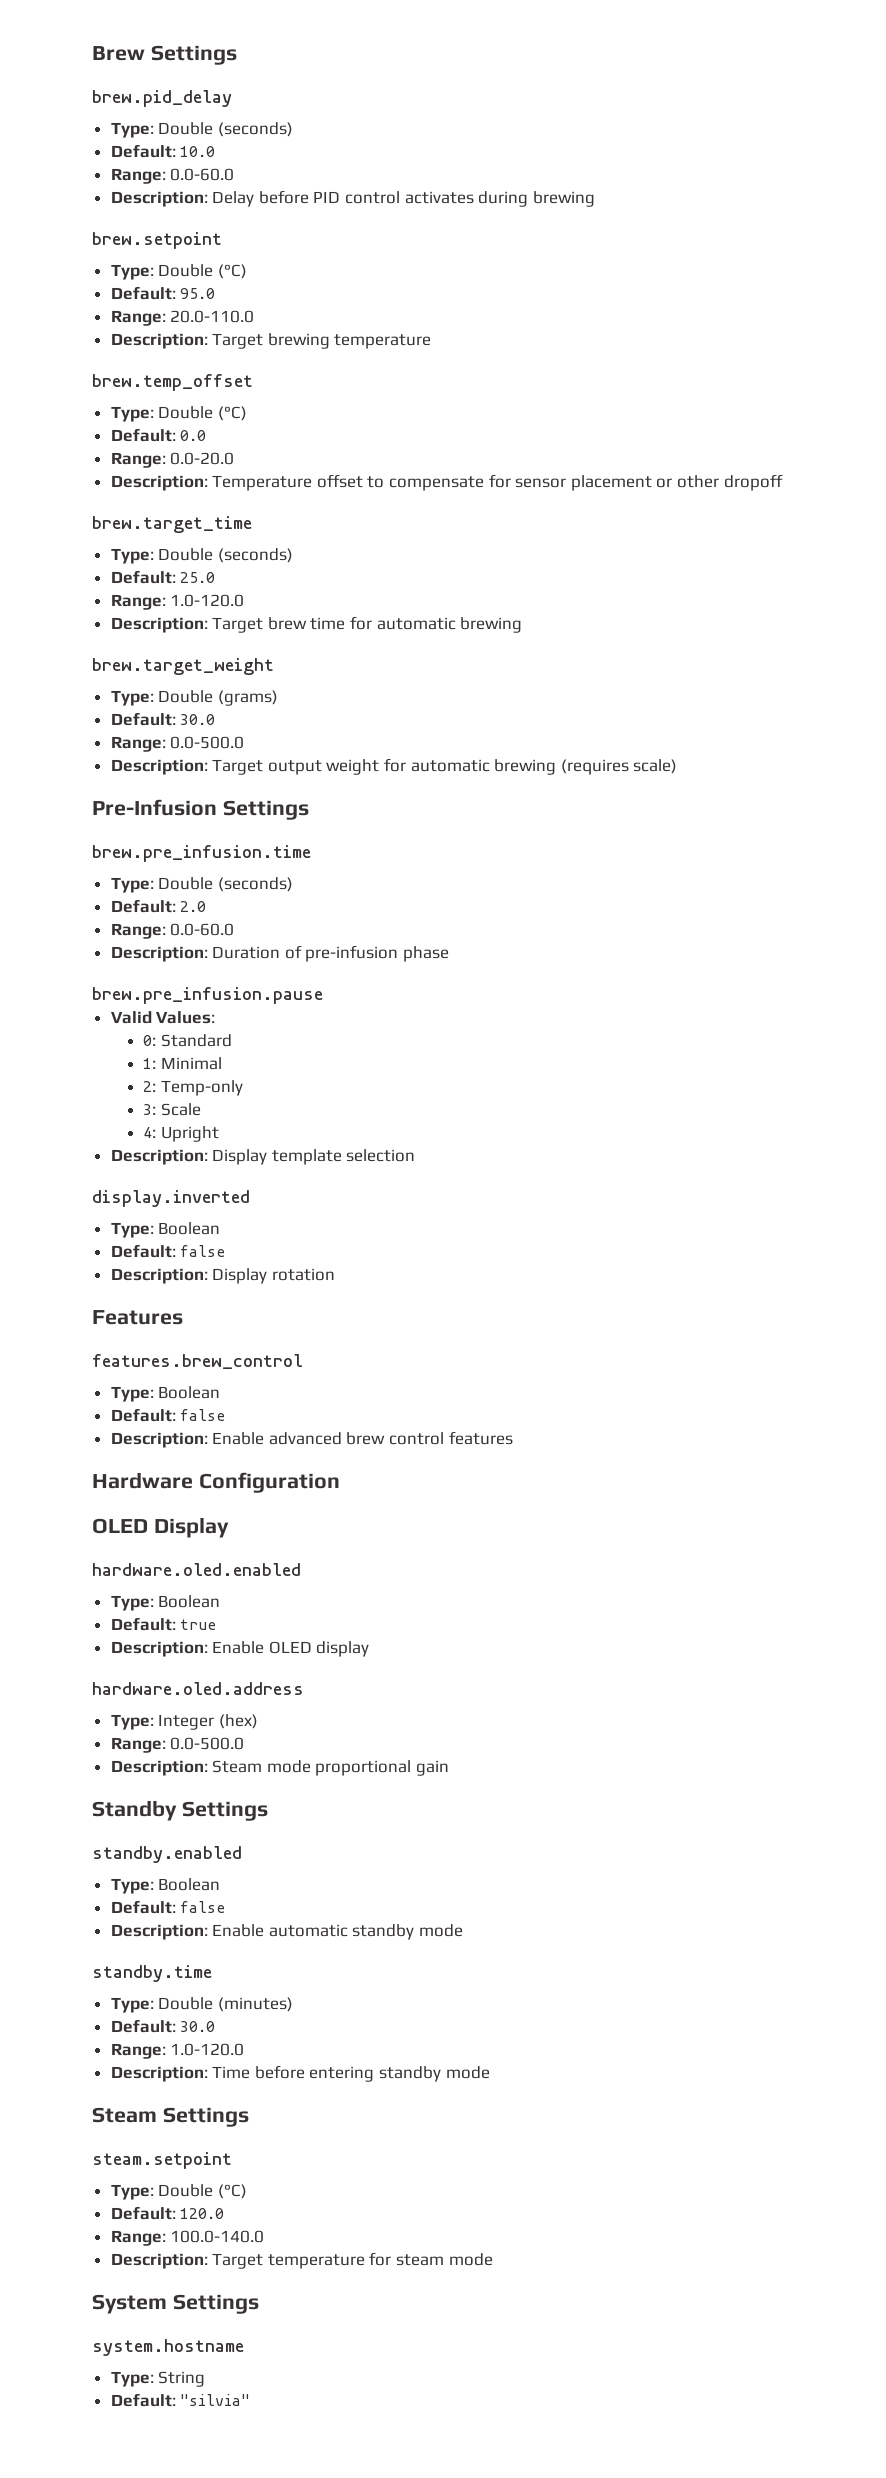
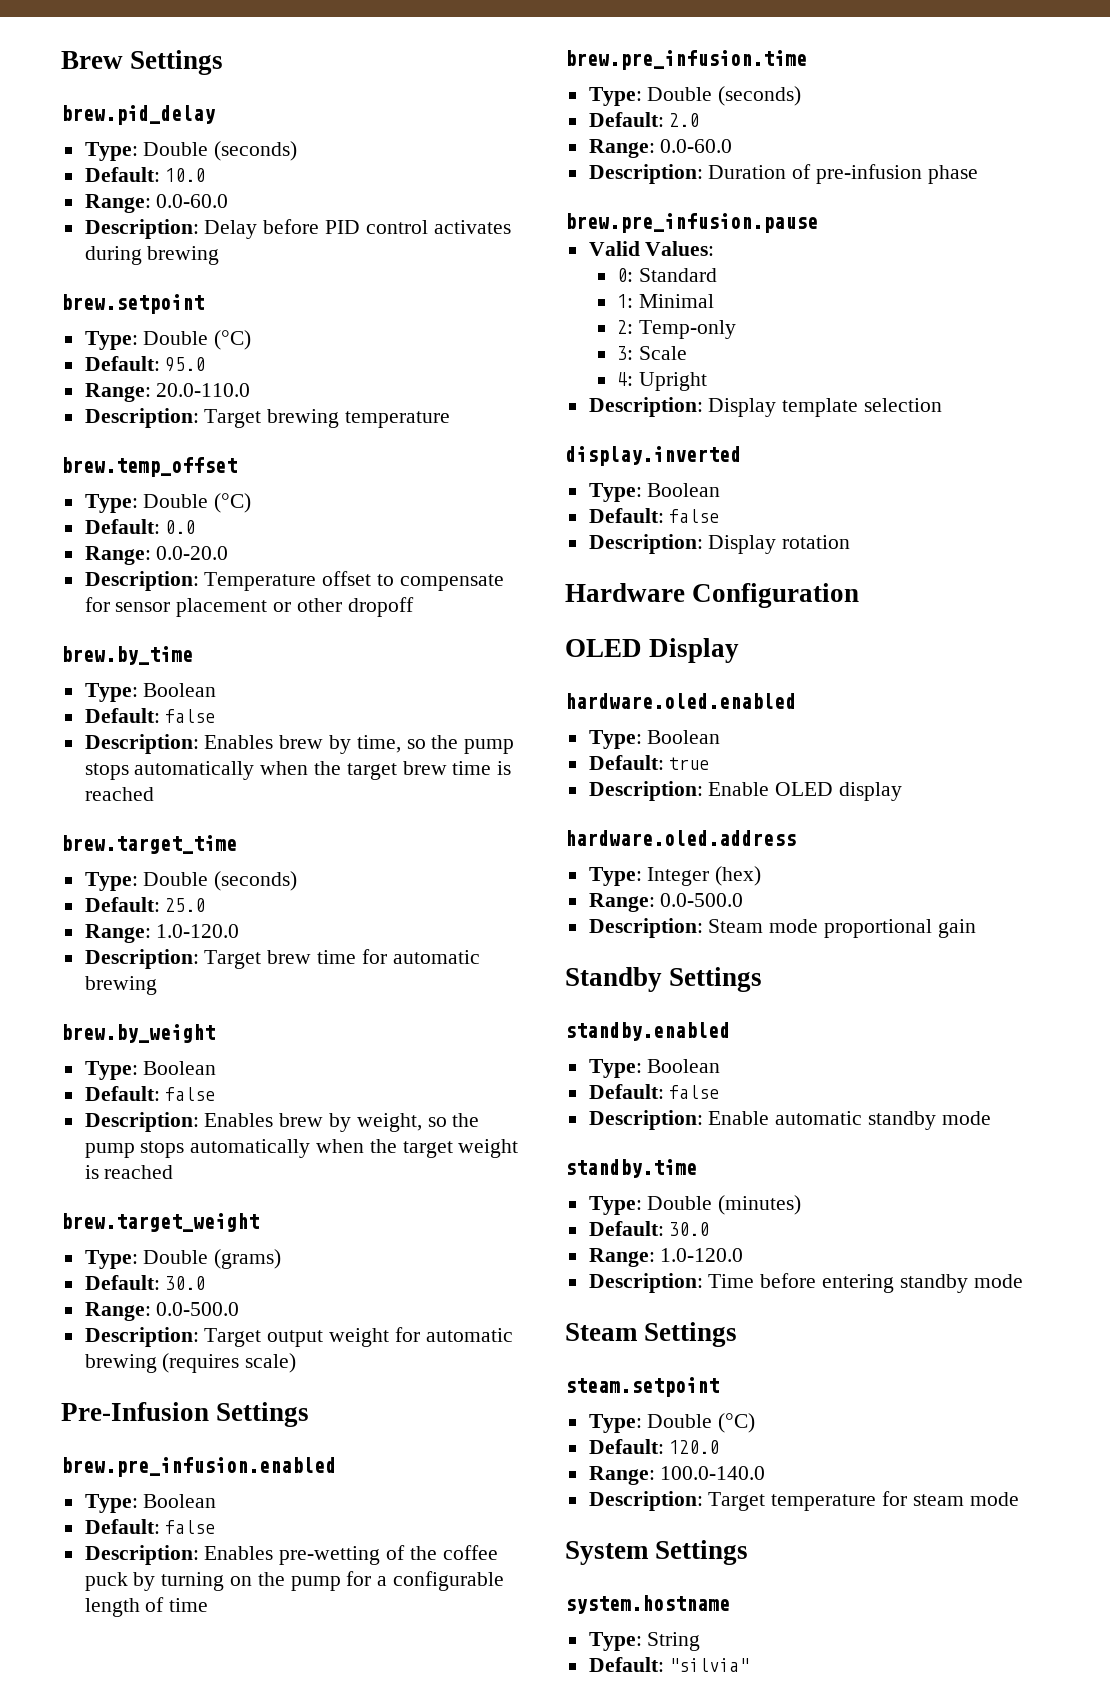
(783, 482) none -> [61,646,193,665] [84,683,217,702] [84,708,216,723] [84,734,515,754] [84,761,512,780] [84,787,154,801] // brew.by_time // Type: Boolean // Default: false // Description: Enables brew by time, so the pump stops automatically when the target brew time is reached
(523, 625) none -> [61,1024,215,1043] [84,1061,217,1080] [84,1086,216,1101] [84,1112,480,1132] [84,1139,519,1158] [84,1165,174,1179] // brew.by_weight // Type: Boolean // Default: false // Description: Enables brew by weight, so the pump stops automatically when the target weight is reached
(309, 810) none -> [61,1457,336,1477] [84,1494,217,1513] [84,1519,216,1534] [84,1545,498,1565] [84,1571,505,1591] [84,1597,209,1617] // brew.pre_infusion.enabled // Type: Boolean // Default: false // Description: Enables pre-wetting of the coffee puck by turning on the pump for a configurable length of time
[92,1310,183,1325] [92,1354,303,1369] [110,1386,221,1402] [110,1408,226,1422] [110,1431,513,1448] // Features // features.brew_control // Type: Boolean // Default: false // Description: Enable advanced brew control features -> (851, 542) none

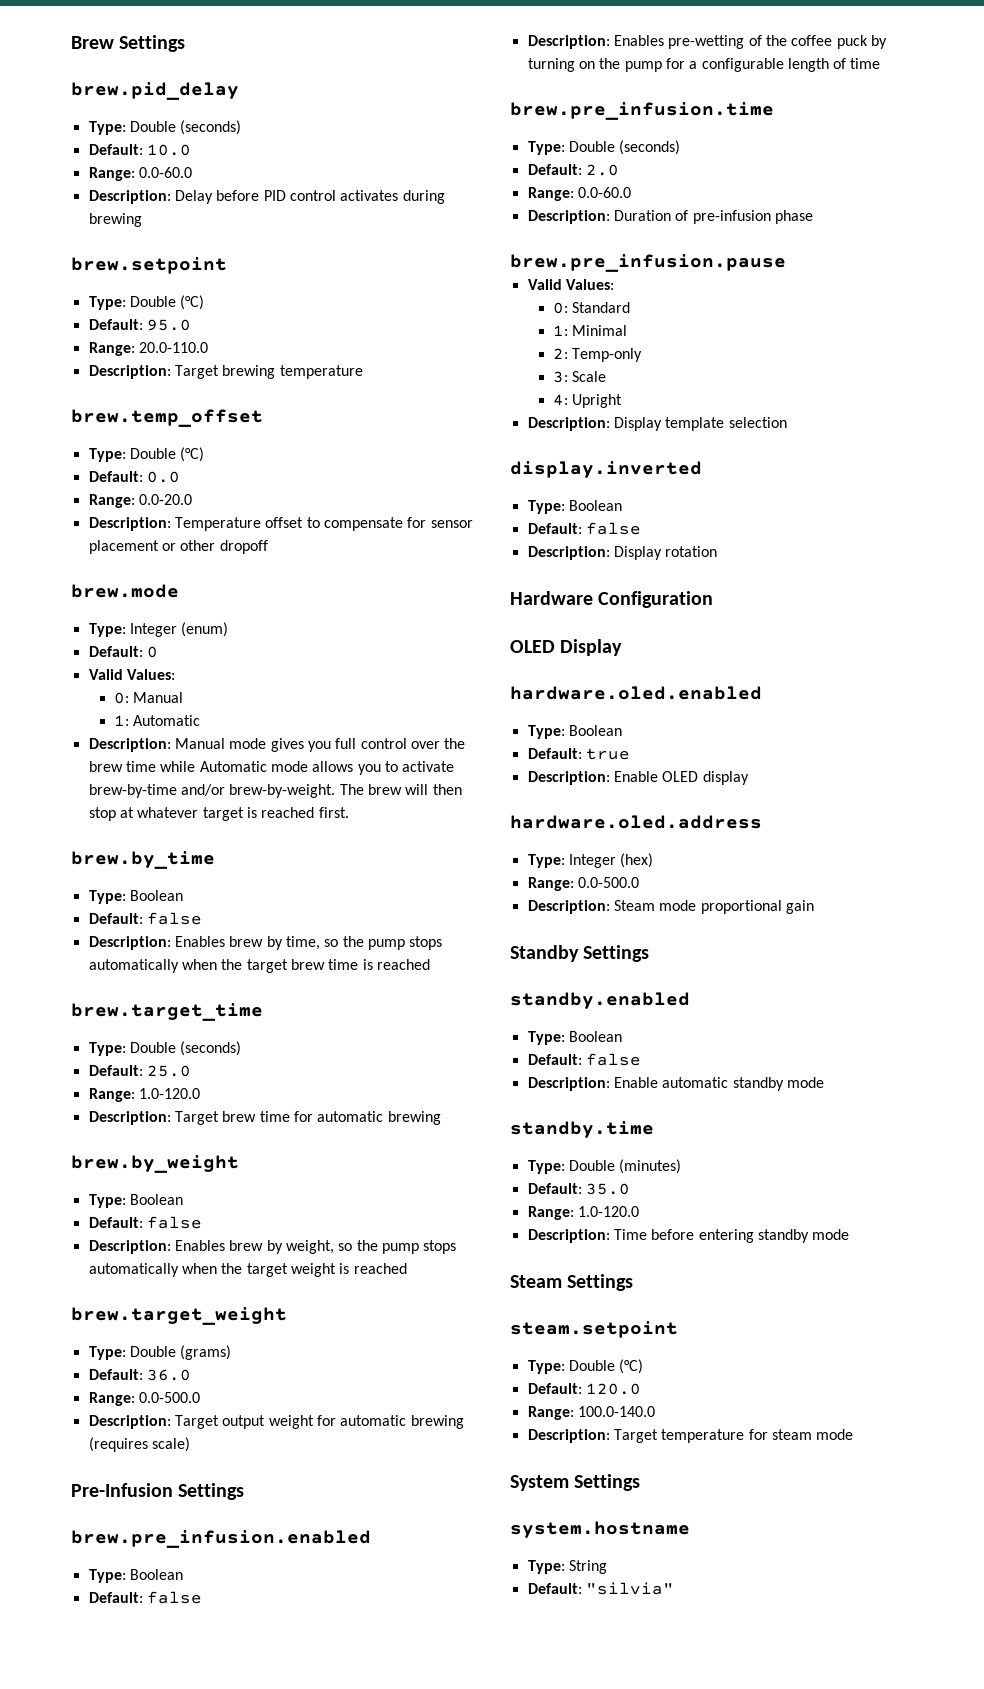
(414, 607) none -> [71,584,179,598] [88,622,229,637] [88,646,158,658] [88,669,175,680] [114,692,184,704] [114,715,201,726] [88,738,466,752] [88,761,455,775] [88,784,462,798] [88,807,349,821] // brew.mode // Type: Integer (enum) // Default: 0 // Valid Values: // 0: Manual // 1: Automatic // Description: Manual mode gives you full control over the brew time while Automatic mode allows you to activate brew-by-time and/or brew-by-weight. The brew will then stop at whatever target is reached first.
[165,1276,206,1290] 30.0 -> [146,1369,191,1381] 36.0
[669,1222,710,1236] 30.0 -> [585,1183,630,1195] 35.0

